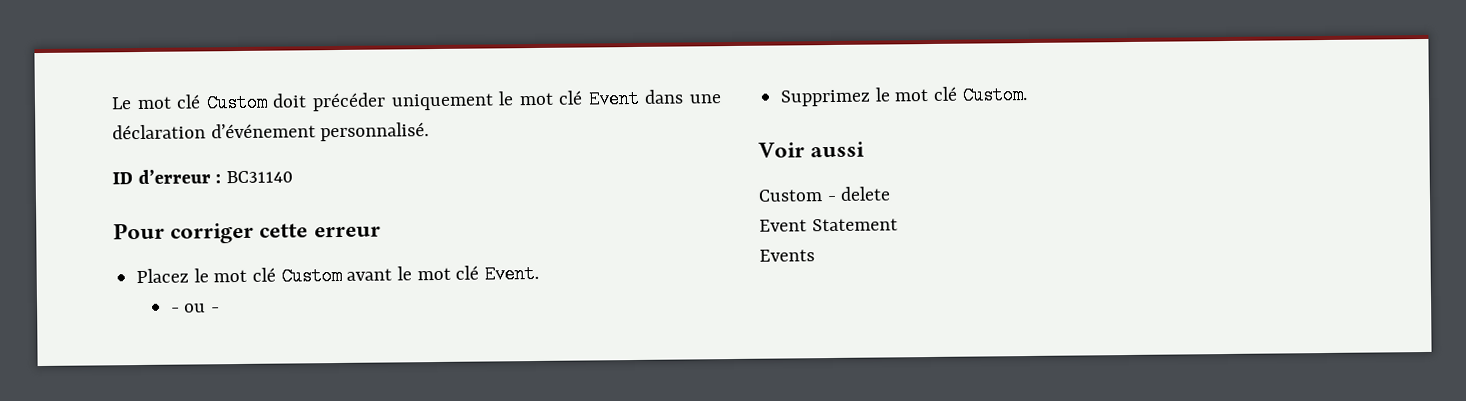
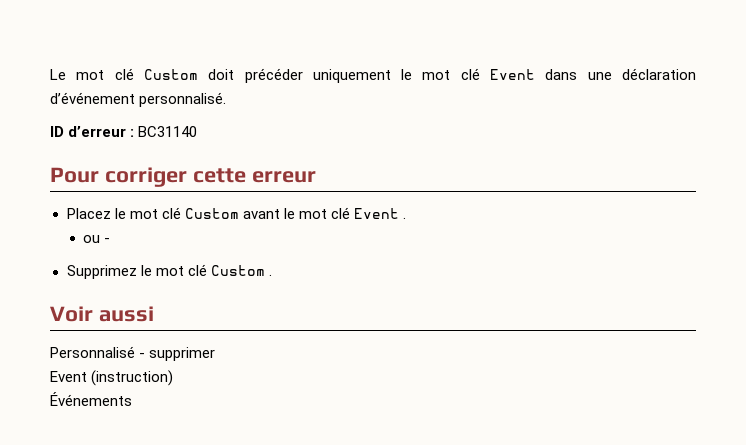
[484,264,540,284] [170,307,180,313] Event. // - -> [353,208,407,219] Event . //
[961,86,1028,105] Custom. -> [210,265,272,276] Custom .
[758,186,892,202] [759,218,898,232] [759,249,815,262] Custom - delete // Event Statement // Events -> [50,346,216,361] [50,370,174,386] [50,392,132,406] Personnalisé - supprimer // Event (instruction) // Événements

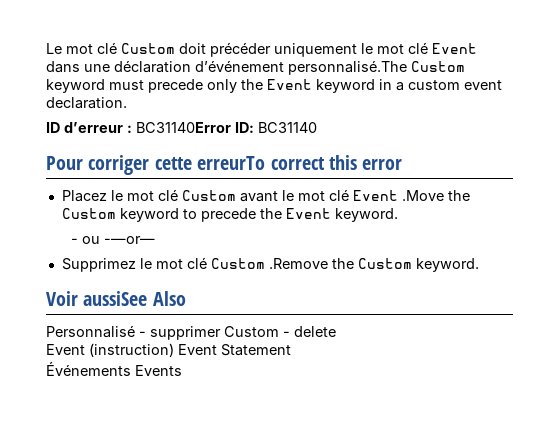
[139,92,227,107] personnalisé. -> [288,60,465,75] [46,79,502,93] [46,97,127,109] personnalisé.The Custom keyword must precede only the Event keyword in a custom event declaration.
(135, 133) none -> [136,122,254,133] BC31140Error ID:
[251,171,316,183] erreur -> [197,155,403,170] erreurTo correct this error
[403,217,407,219] [83,235,111,243] . // ou - -> [401,190,470,201] [61,208,398,222] [71,236,156,244] .Move the Custom keyword to precede the Event keyword. // - ou -—or—
[268,274,272,276] . -> [268,258,479,272] .Remove the Custom keyword.
[98,306,154,322] aussi -> [83,291,186,306] aussiSee Also
(216, 354) none -> [224,326,336,337] Custom - delete
(174, 378) none -> [178,344,291,356] Event Statement
(132, 399) none -> [135,365,182,376] Events

